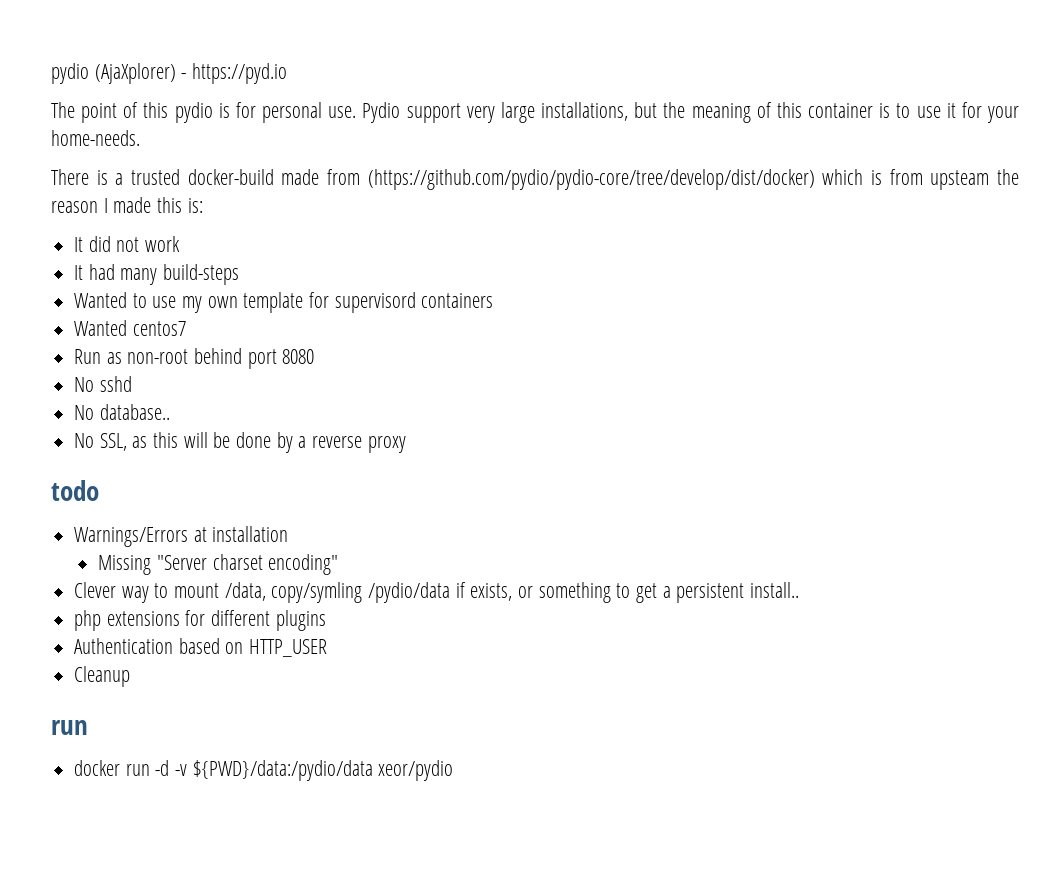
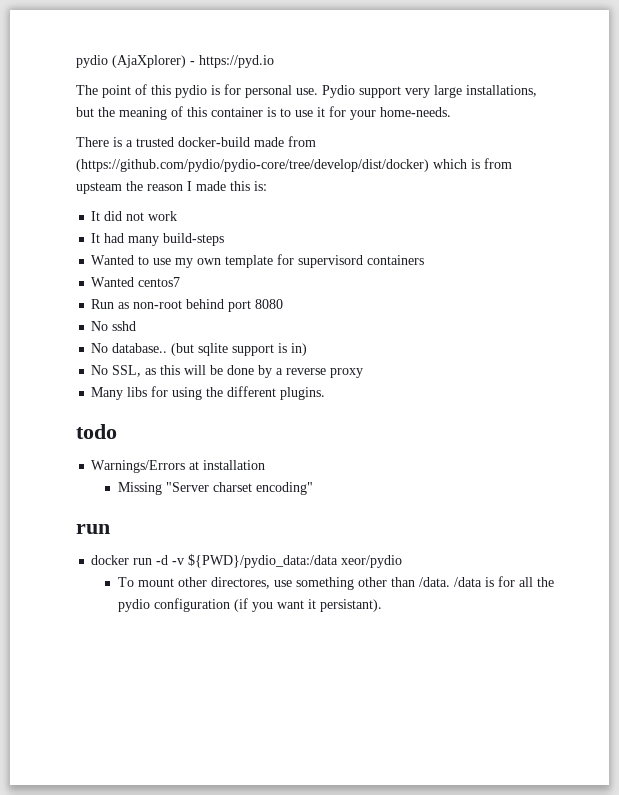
(170, 412) none -> [171,343,308,356] (but sqlite support is in)
(406, 444) none -> [91,386,326,400] // Many libs for using the different plugins.
[74,582,800,603] [74,610,326,631] [74,638,328,657] [74,666,131,687] // Clever way to mount /data, copy/symling /pydio/data if exists, or something to get a persistent install.. // php extensions for different plugins // Authentication based on HTTP_USER // Cleanup -> (313, 488) none
[192,760,373,781] ${PWD}/data:/pydio/data -> [188,554,339,568] ${PWD}/pydio_data:/data
(454, 770) none -> [117,576,554,590] [117,598,382,612] // To mount other directores, use something other than /data. /data is for all the pydio configuration (if you want it persistant).

